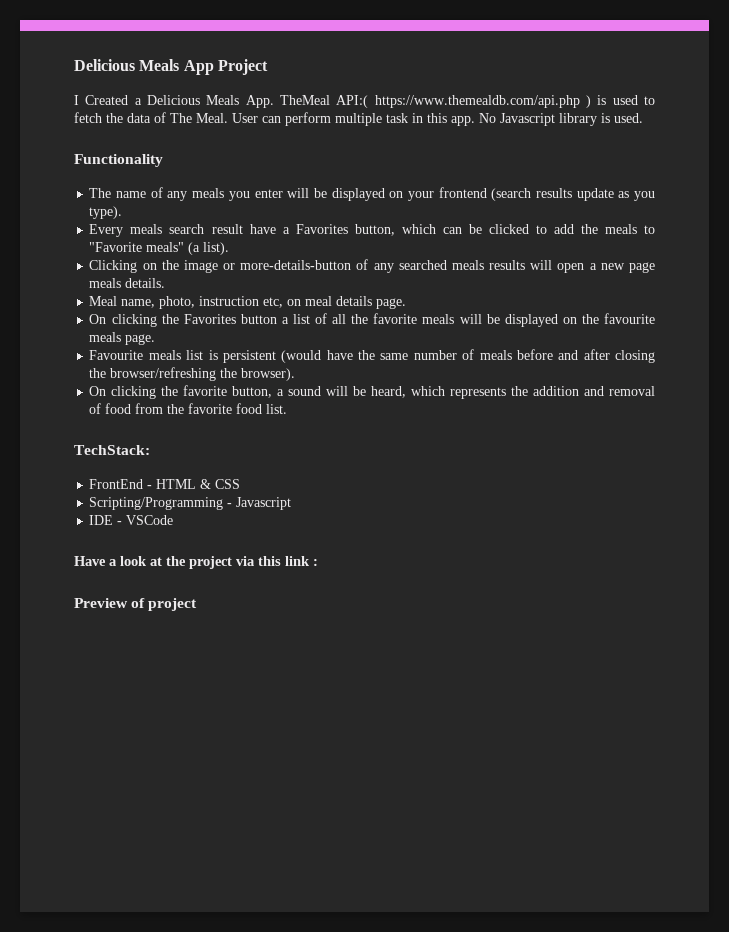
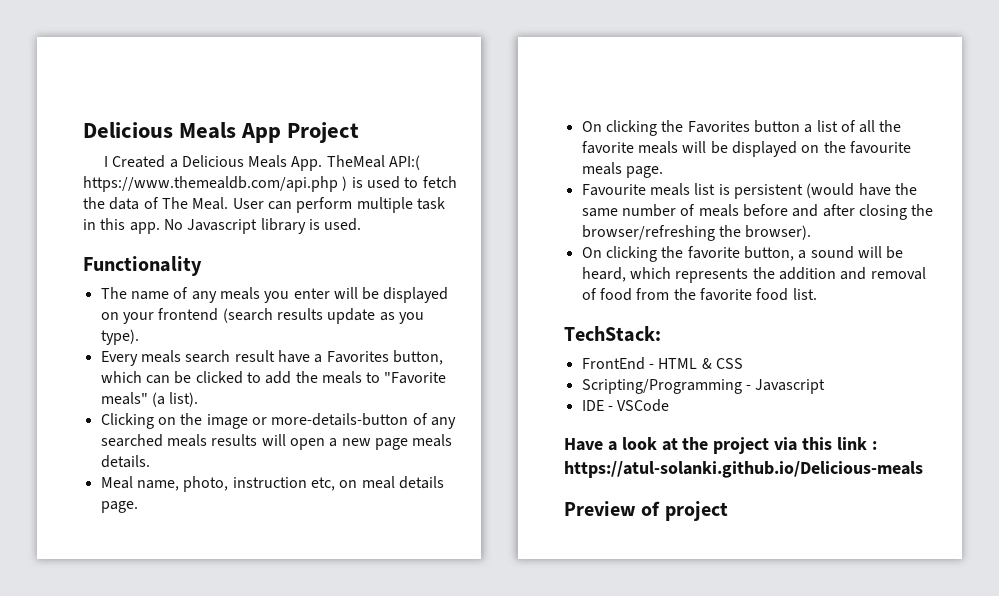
(318, 562) none -> [564,461,923,478] https://atul-solanki.github.io/Delicious-meals

